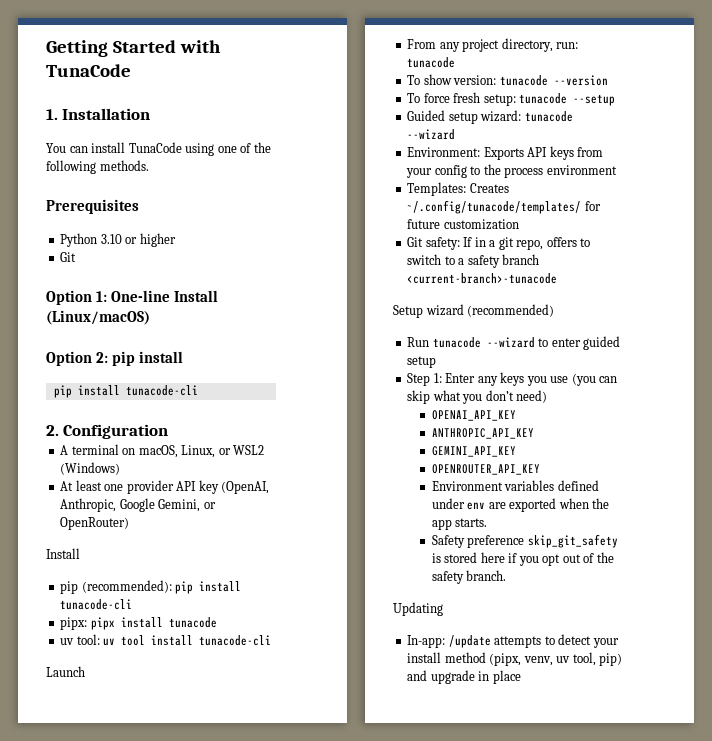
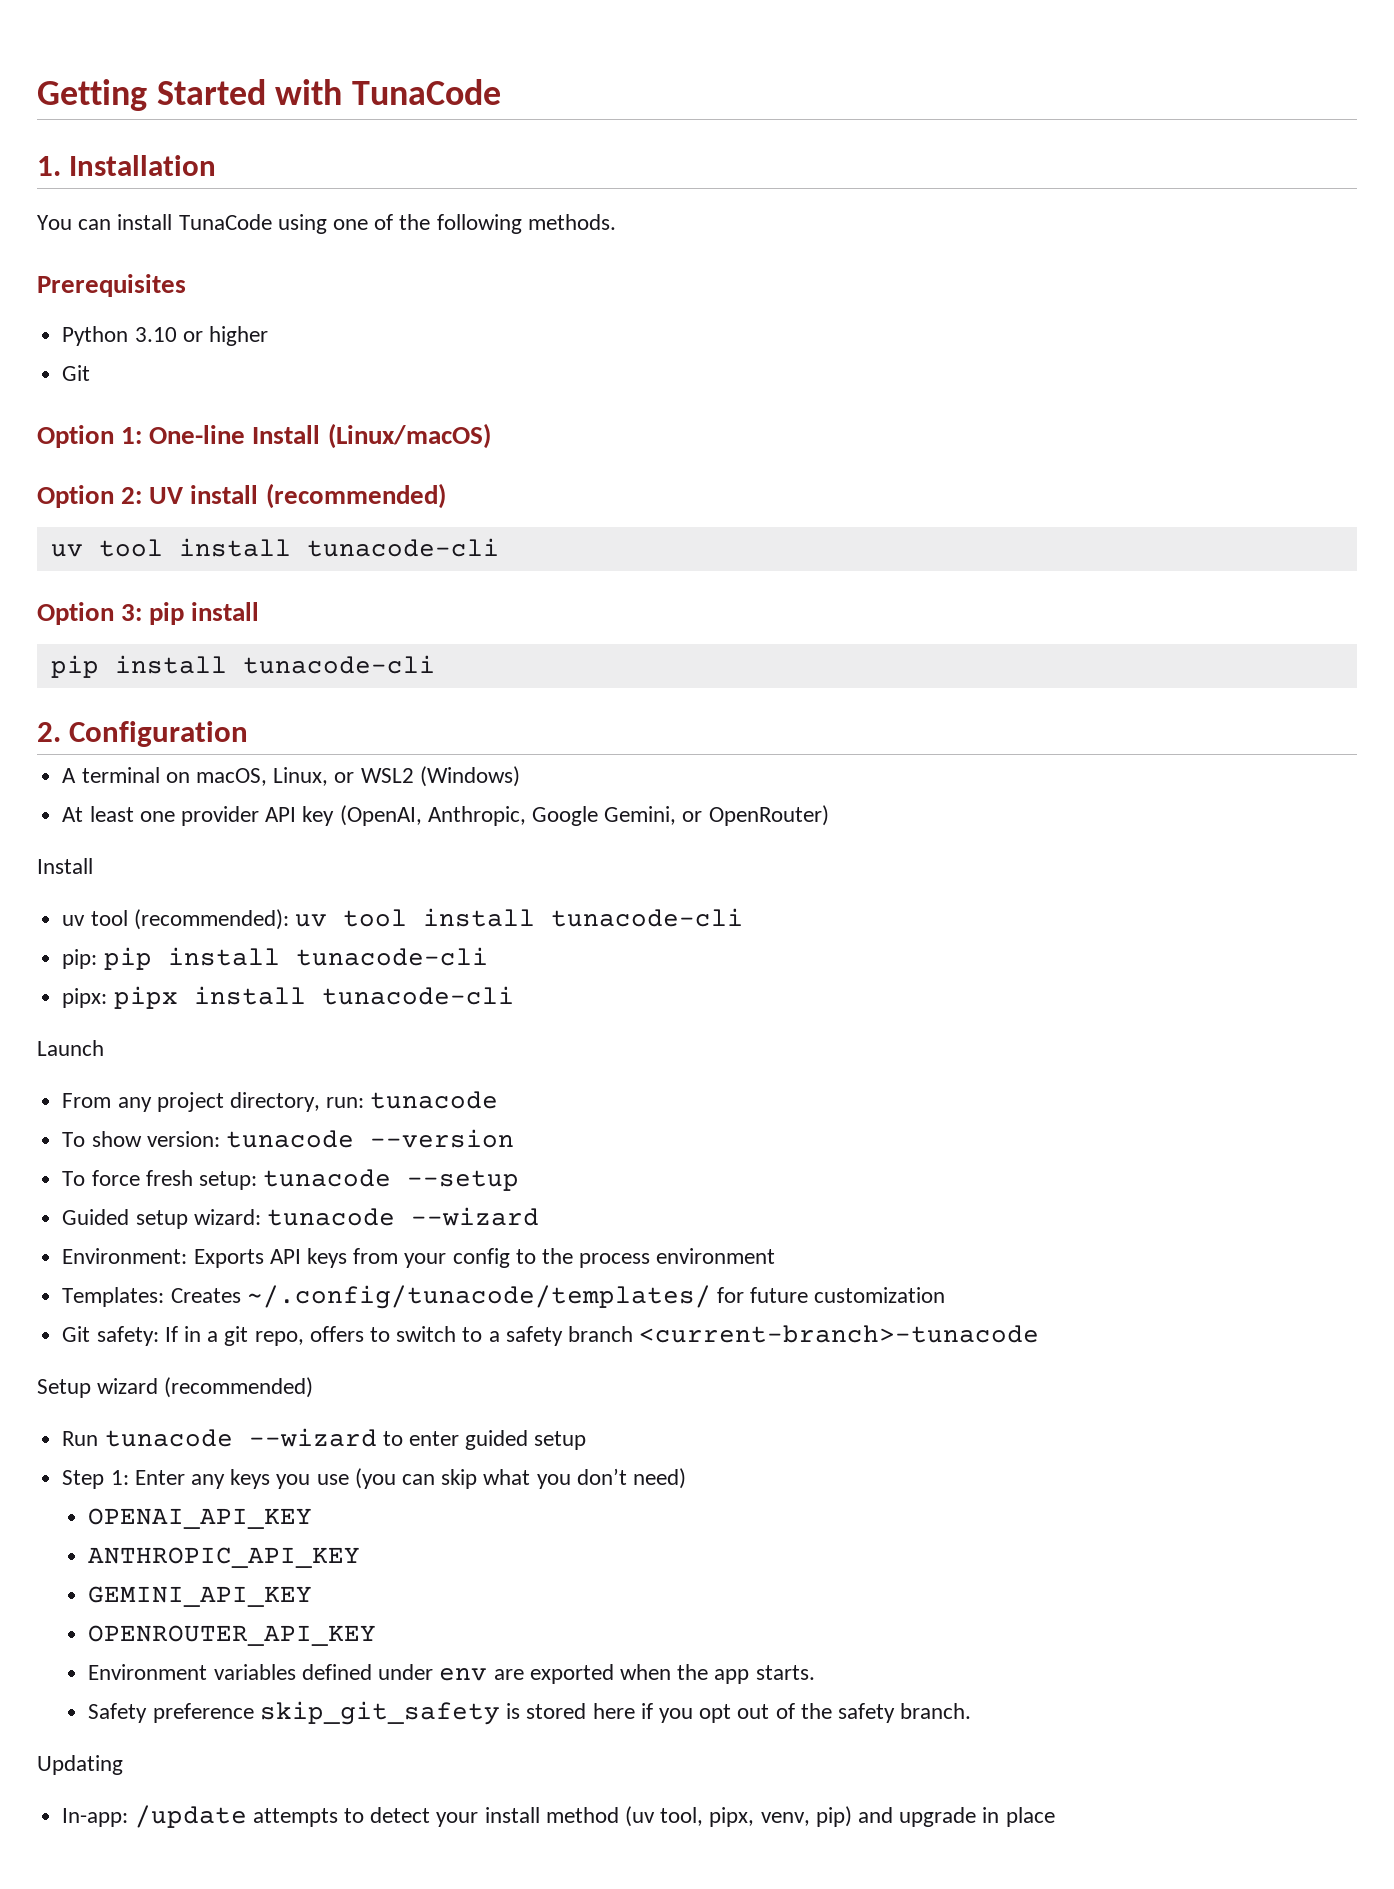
(108, 357) none -> [149,483,446,509] [50,538,499,557] [37,602,143,625] UV install (recommended) // uv tool install tunacode-cli // Option 3:
[60,580,172,594] pip (recommended): -> [62,908,743,930] [62,949,98,969] uv tool (recommended): uv tool install tunacode-cli // pip:
[168,617,217,628] [60,634,194,646] tunacode // uv tool: uv tool install -> (306, 995) none
[489,652,596,666] (pipx, venv, uv tool, -> [624,1806,810,1827] (uv tool, pipx, venv,

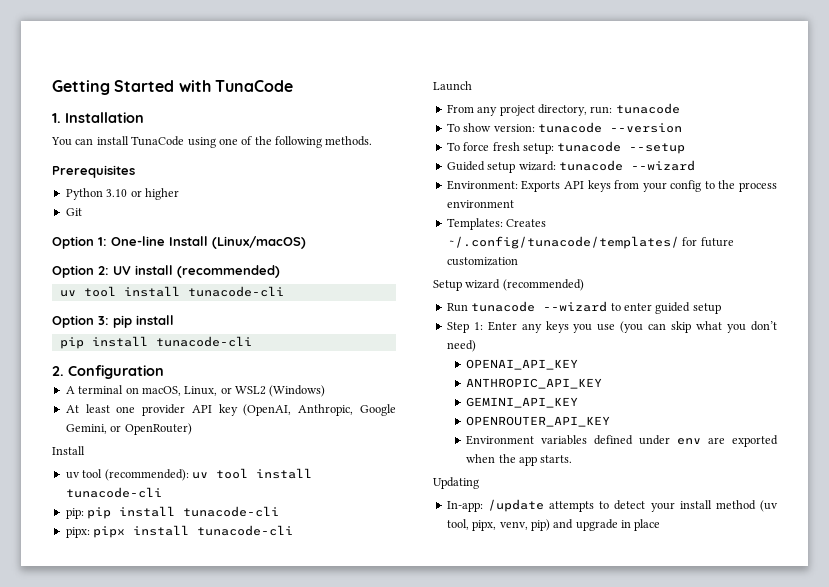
[62,1325,1040,1346] // Git safety: If in a git repo, offers to switch to a safety branch <current-branch>-tunacode -> (518, 261) none
[88,1701,972,1725] // Safety preference skip_git_safety is stored here if you opt out of the safety branch. -> (573, 459) none

